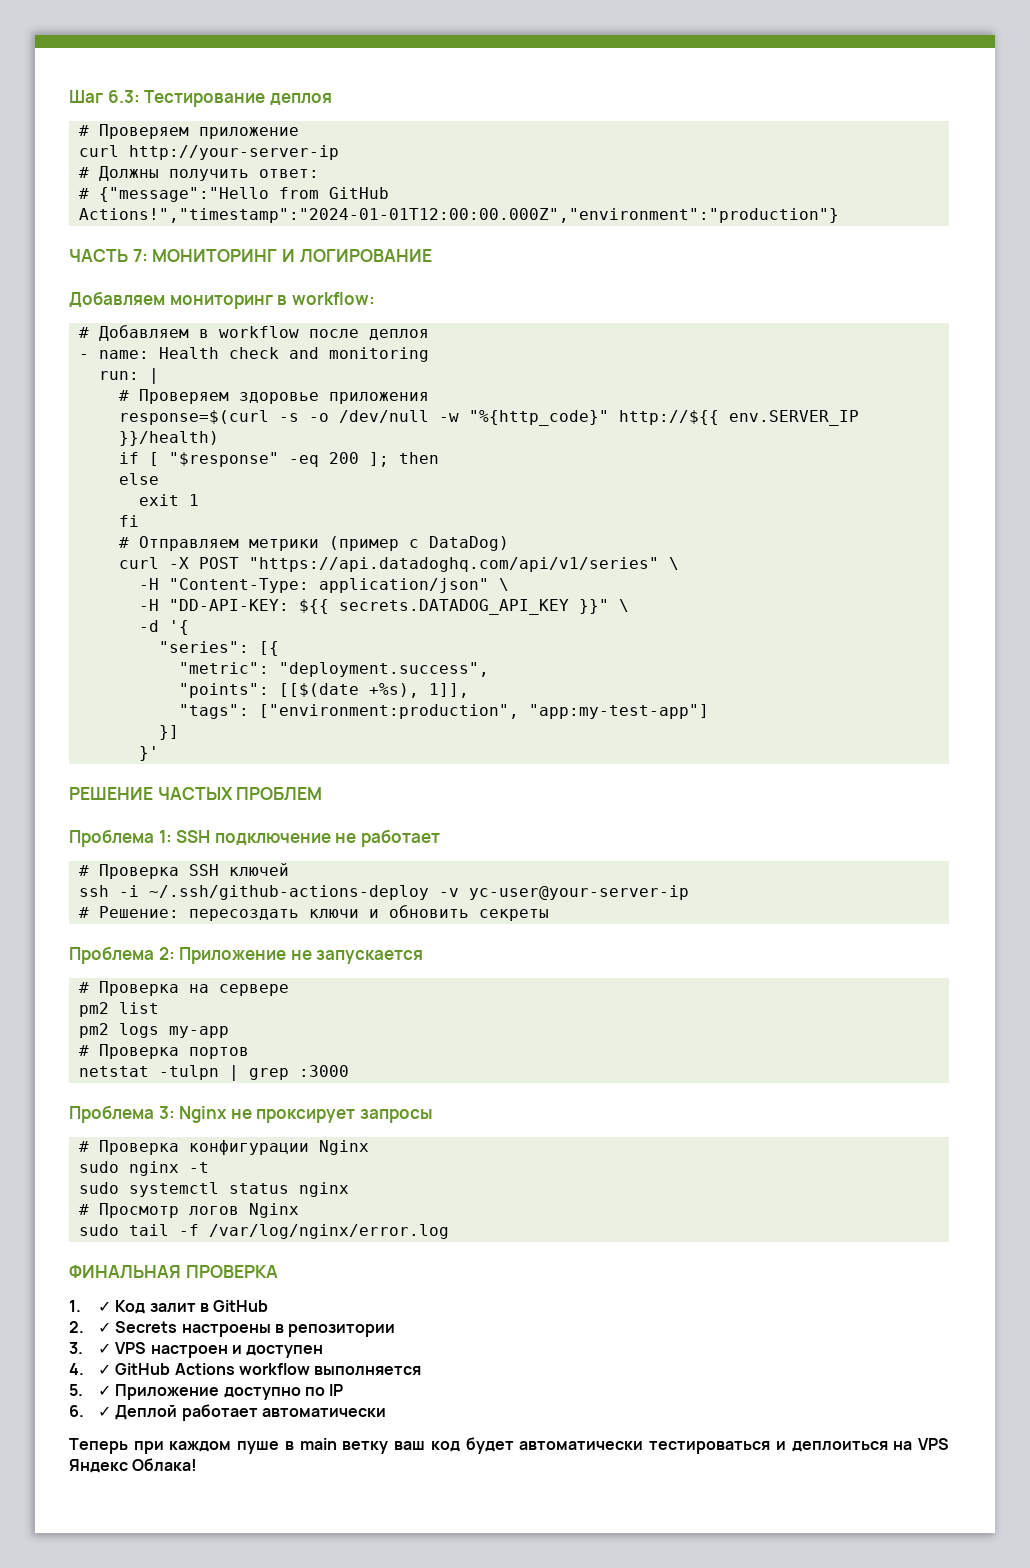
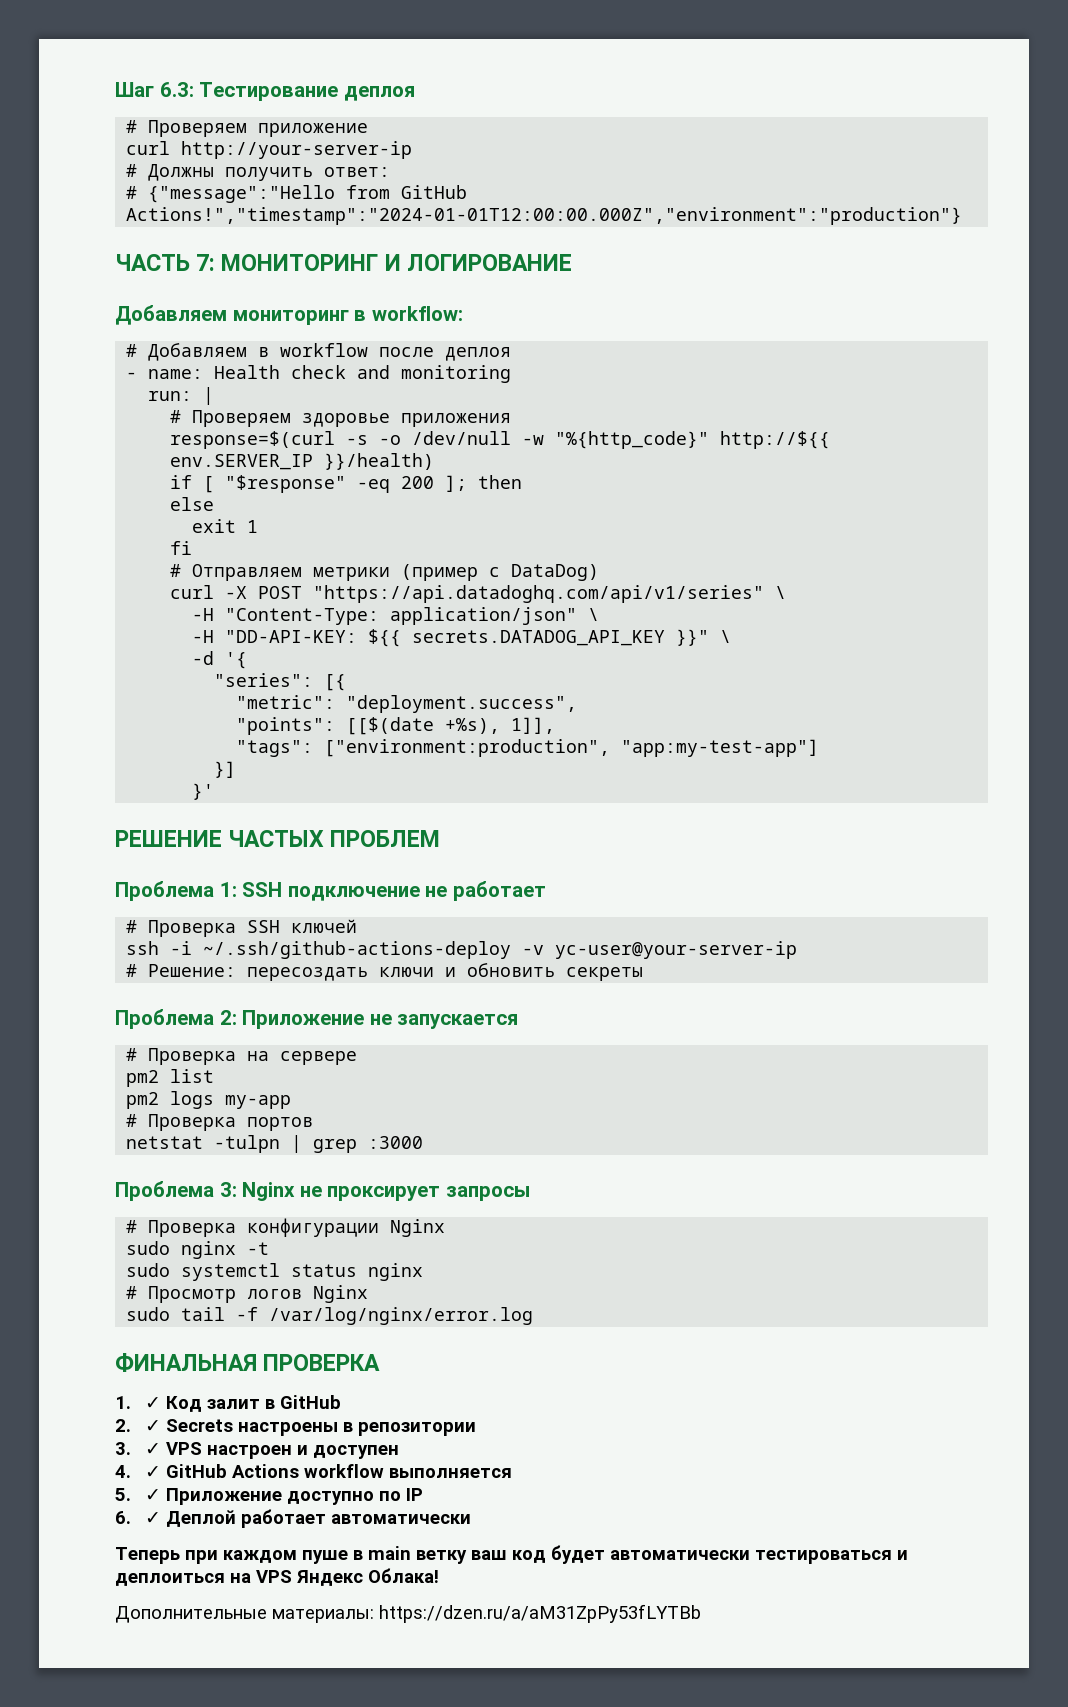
(198, 1465) none -> [115,1604,701,1623] // Дополнительные материалы: https://dzen.ru/a/aM31ZpPy53fLYTBb

